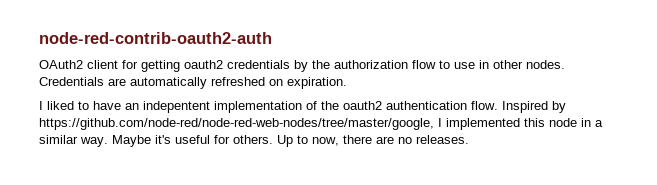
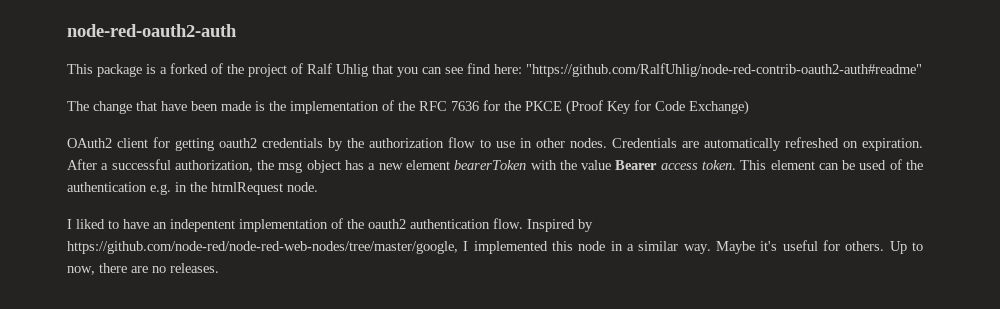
[39,32,272,44] node-red-contrib-oauth2-auth -> [67,24,237,37] [67,63,922,77] [67,100,749,115] node-red-oauth2-auth // This package is a forked of the project of Ralf Uhlig that you can see find here: "https://github.com/RalfUhlig/node-red-contrib-oauth2-auth#readme" // The change that have been made is the implementation of the RFC 7636 for the PKCE (Proof Key for Code Exchange)
(347, 83) none -> [67,159,923,173] [67,182,318,195] After a successful authorization, the msg object has a new element bearerToken with the value Bearer access token. This element can be used of the authentication e.g. in the htmlRequest node.

